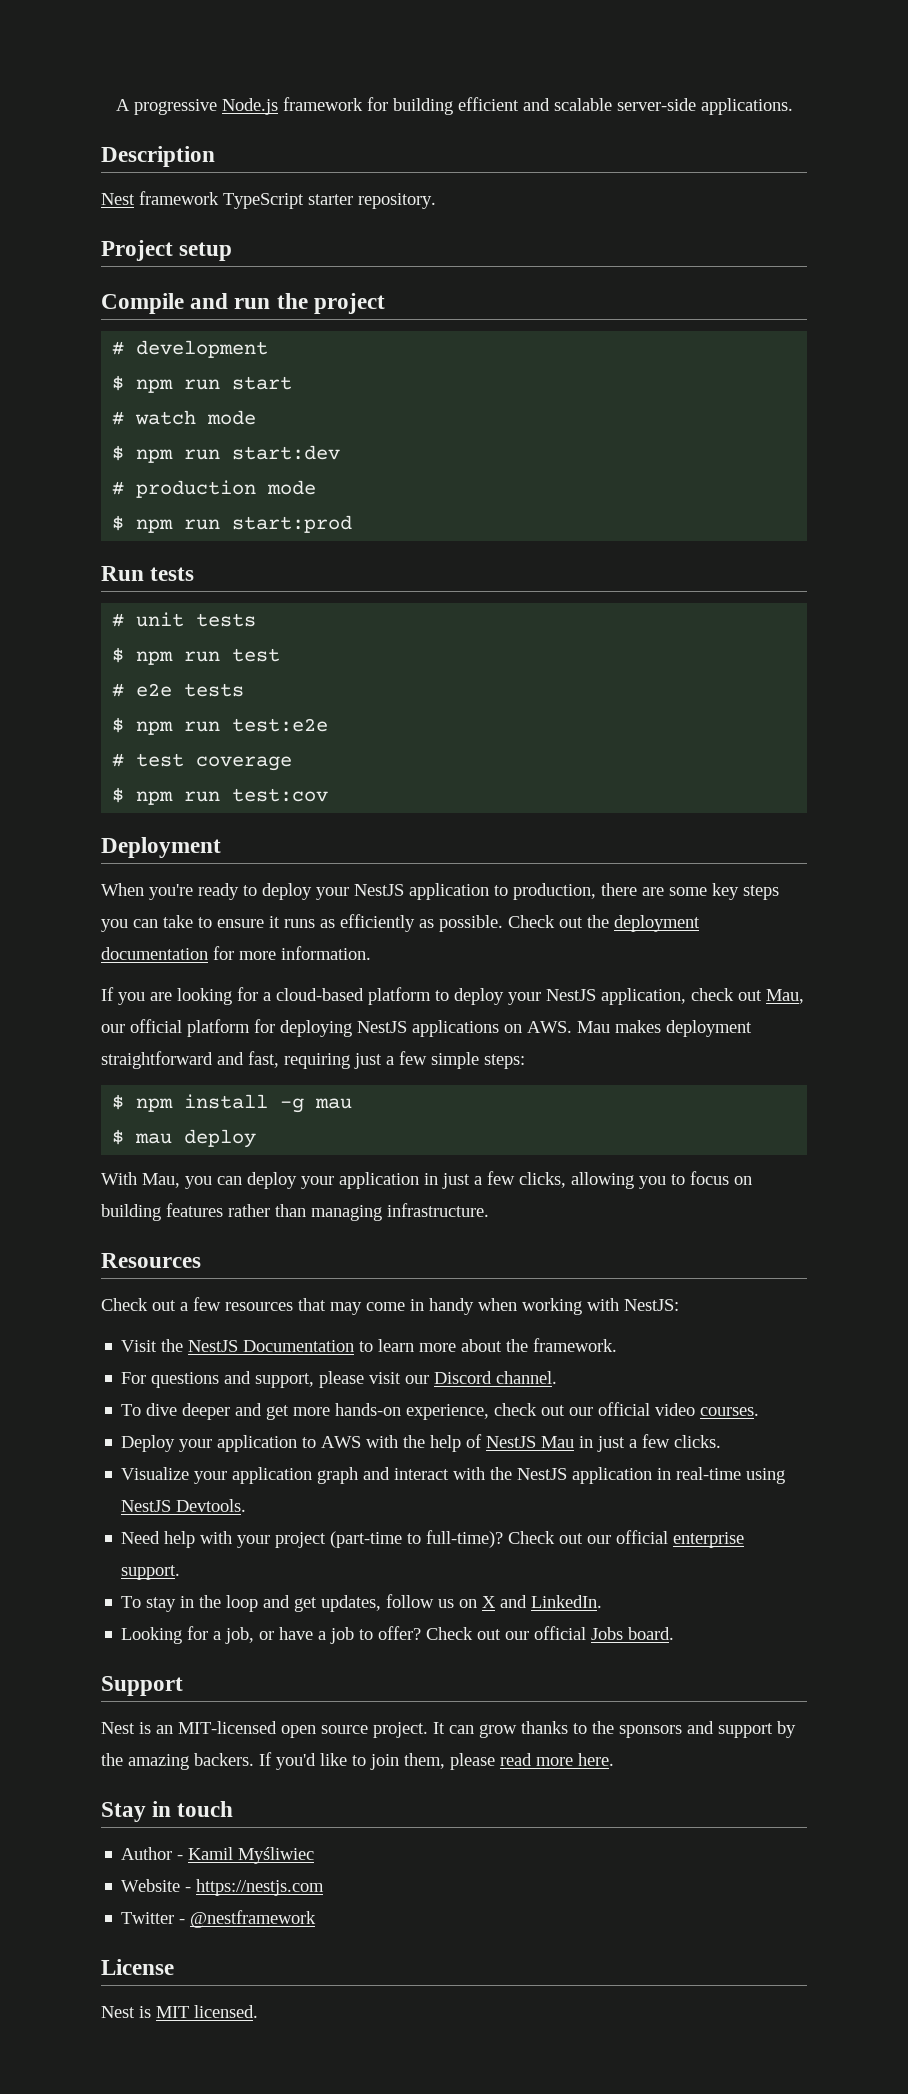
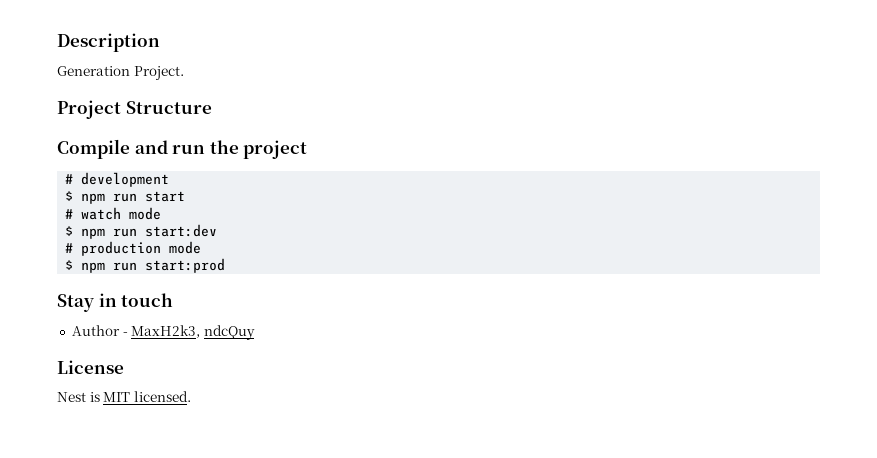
[115,97,793,115] [101,146,215,167] [101,191,436,209] A progressive Node.js framework for building efficient and scalable server-side applications. // Description // Nest framework TypeScript starter repository. -> [57,33,160,52] [57,66,184,80] Description // Generation Project.
[179,242,233,261] setup -> [125,101,212,114] Structure
[101,566,195,581] [112,612,257,627] [112,647,281,665] [112,683,245,697] [112,717,329,735] [112,753,293,771] [112,787,329,805] [101,837,221,858] [101,883,779,900] [101,914,700,932] [101,946,371,960] [101,987,804,1005] [101,1019,752,1037] [101,1051,525,1069] [112,1094,353,1113] [112,1129,257,1148] [101,1171,752,1189] [101,1203,489,1221] [101,1253,201,1268] [101,1297,679,1315] [121,1338,618,1352] [121,1371,558,1388] [121,1402,760,1420] [121,1434,722,1452] [121,1467,786,1484] [121,1499,247,1512] [121,1530,745,1548] [121,1565,181,1580] [121,1594,603,1612] [121,1626,675,1644] [101,1676,183,1696] [101,1721,796,1738] [101,1752,614,1770] // Run tests // # unit tests // $ npm run test // # e2e tests // $ npm run test:e2e // # test coverage // $ npm run test:cov // Deployment // When you're ready to deploy your NestJS application to production, there are some key steps you can take to ensure it runs as efficiently as possible. Check out the deployment documentation for more information. // If you are looking for a cloud-based platform to deploy your NestJS application, check out Mau, our official platform for deploying NestJS applications on AWS. Mau makes deployment straightforward and fast, requiring just a few simple steps: // $ npm install -g mau // $ mau deploy // With Mau, you can deploy your application in just a few clicks, allowing you to focus on building features rather than managing infrastructure. // Resources // Check out a few resources that may come in handy when working with NestJS: // Visit the NestJS Documentation to learn more about the framework. // For questions and support, please visit our Discord channel. // To dive deeper and get more hands-on experience, check out our official video courses. // Deploy your application to AWS with the help of NestJS Mau in just a few clicks. // Visualize your application graph and interact with the NestJS application in real-time using NestJS Devtools. // Need help with your project (part-time to full-time)? Check out our official enterprise support. // To stay in the loop and get updates, follow us on X and LinkedIn. // Looking for a job, or have a job to offer? Check out our official Jobs board. // Support // Nest is an MIT-licensed open source project. It can grow thanks to the sponsors and support by the amazing backers. If you'd like to join them, please read more here. -> (226, 265) none
[188,1847,315,1864] [121,1879,325,1896] [121,1910,317,1928] Kamil Myśliwiec // Website - https://nestjs.com // Twitter - @nestframework -> [131,325,255,340] MaxH2k3, ndcQuy

